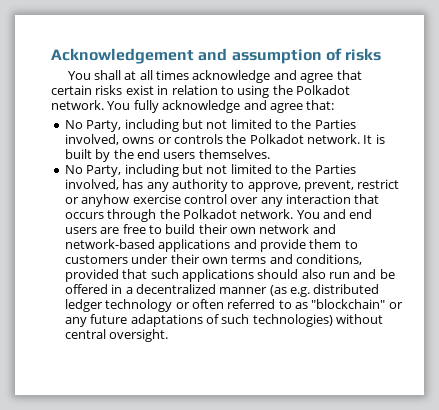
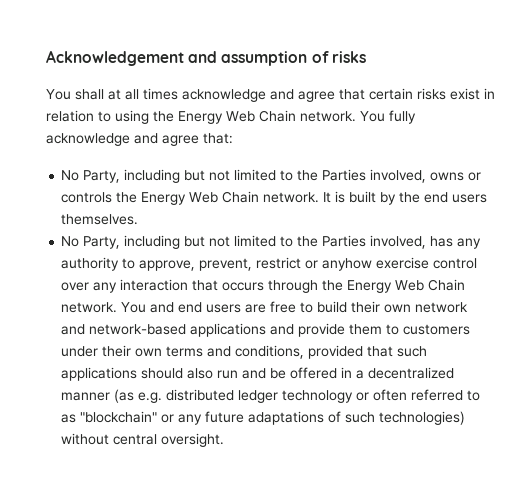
[296,85,350,95] Polkadot -> [178,110,296,124] Energy Web Chain
[249,134,304,144] Polkadot -> [141,191,260,205] Energy Web Chain
[182,209,237,219] Polkadot -> [347,279,466,293] Energy Web Chain

